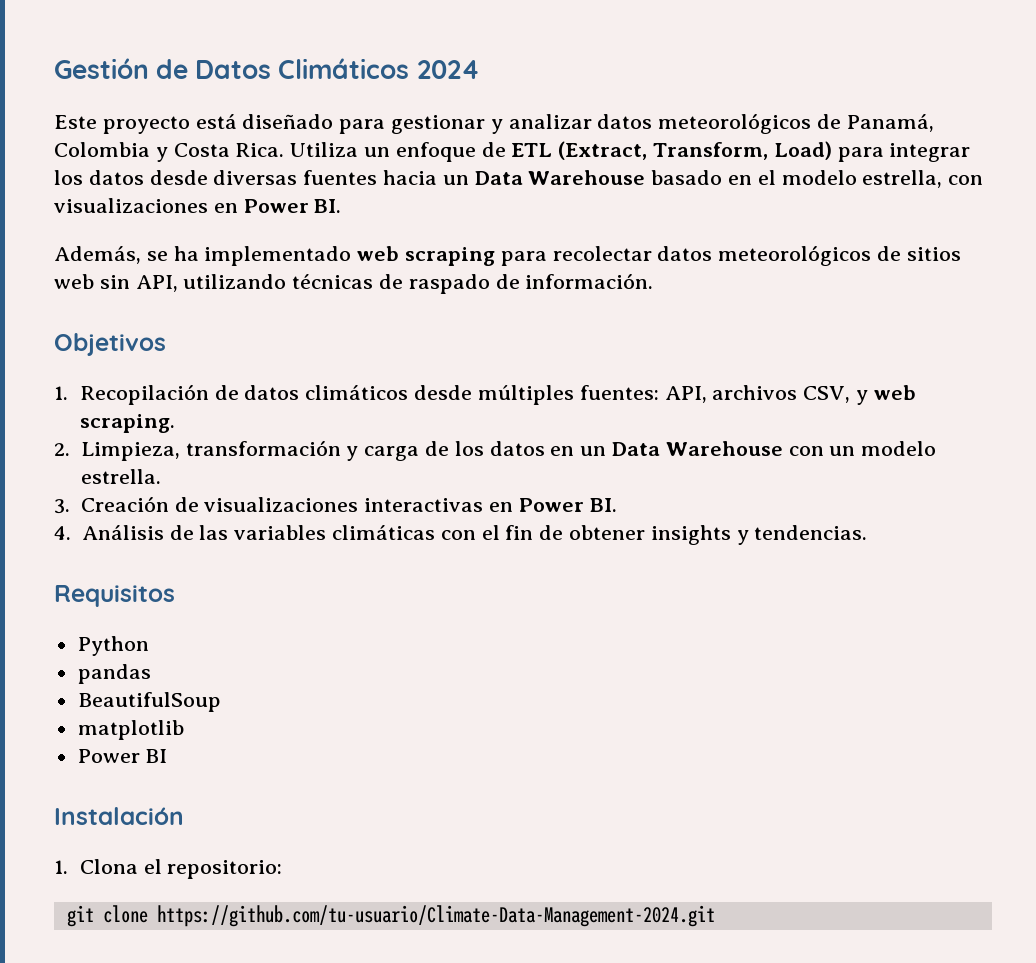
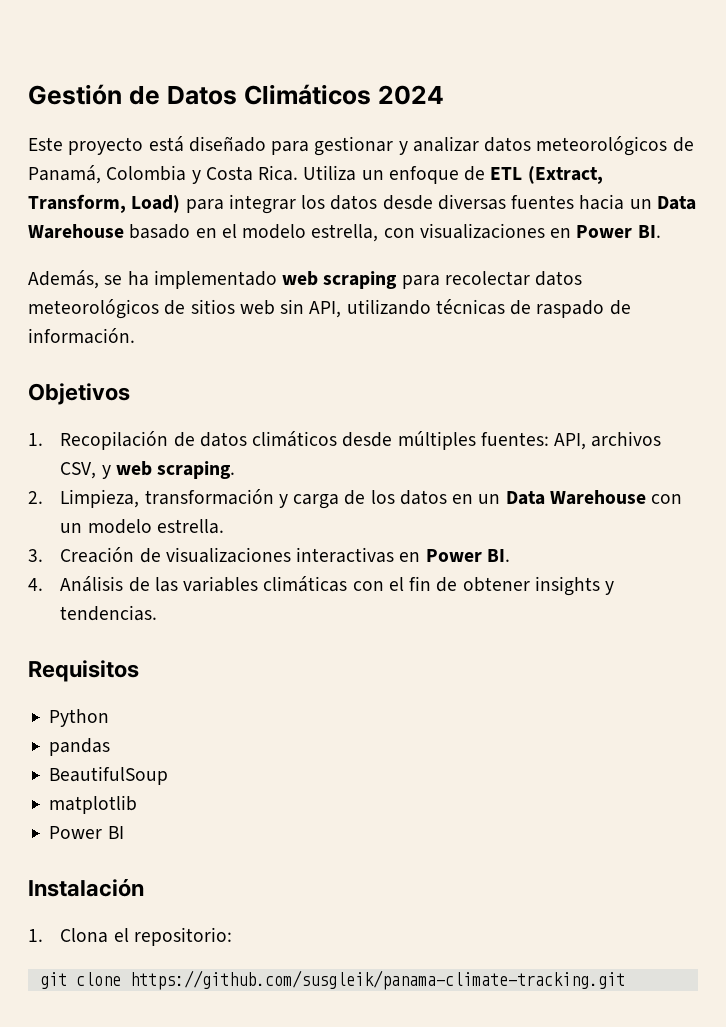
[156,905,715,927] https://github.com/tu-usuario/Climate-Data-Management-2024.git -> [129,970,625,990] https://github.com/susgleik/panama-climate-tracking.git

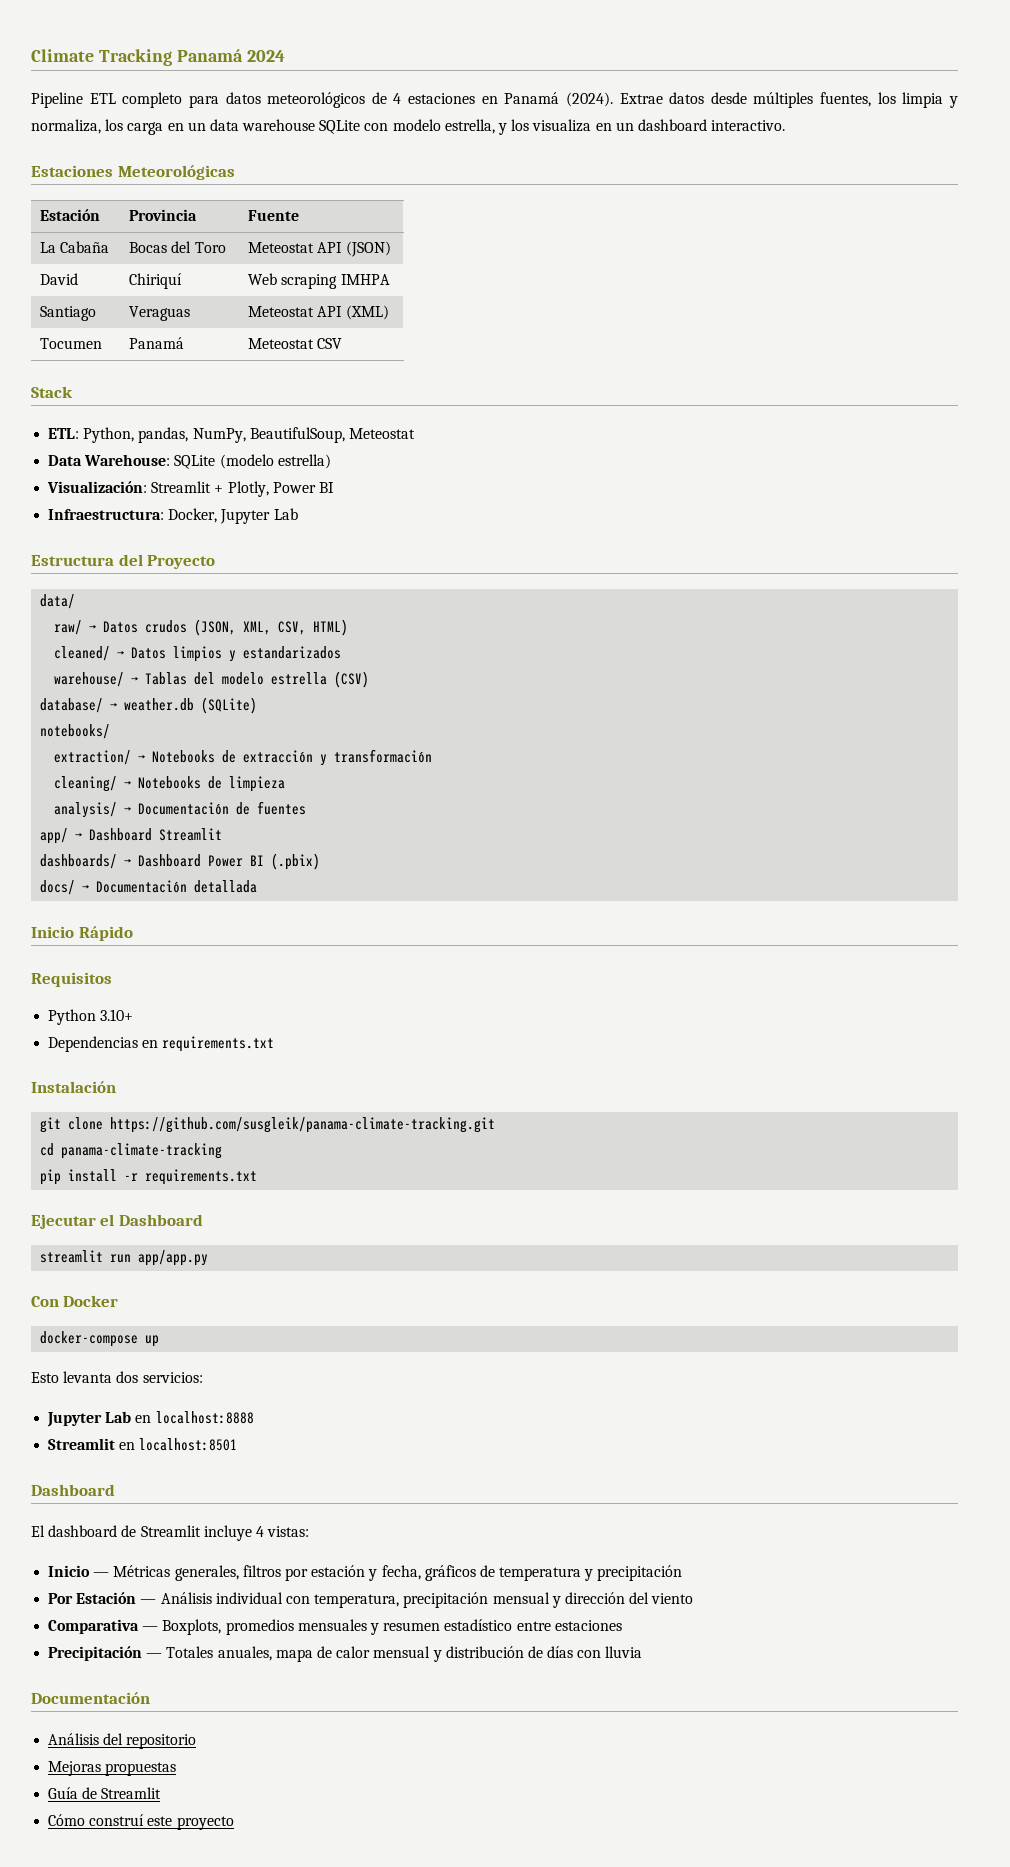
[28,84,444,105] [28,136,694,156] [28,165,603,184] [28,194,696,214] [28,223,661,242] [28,270,583,289] [28,299,631,319] [28,328,135,344] [28,383,130,405] [28,431,662,450] [60,461,236,479] [28,489,683,509] [60,519,224,534] [28,547,510,563] [28,576,615,596] [60,605,158,621] [28,660,139,682] [49,709,110,727] [49,738,111,756] [49,766,169,785] [49,795,138,814] [49,826,124,839] [28,879,144,897] [28,927,232,946] [39,970,625,990] Gestión de Datos Climáticos 2024 // Este proyecto está diseñado para gestionar y analizar datos meteorológicos de Panamá, Colombia y Costa Rica. Utiliza un enfoque de ETL (Extract, Transform, Load) para integrar los datos desde diversas fuentes hacia un Data Warehouse basado en el modelo estrella, con visualizaciones en Power BI. // Además, se ha implementado web scraping para recolectar datos meteorológicos de sitios web sin API, utilizando técnicas de raspado de información. // Objetivos // 1. Recopilación de datos climáticos desde múltiples fuentes: API, archivos CSV, y web scraping. // 2. Limpieza, transformación y carga de los datos en un Data Warehouse con un modelo estrella. // 3. Creación de visualizaciones interactivas en Power BI. // 4. Análisis de las variables climáticas con el fin de obtener insights y tendencias. // Requisitos // Python // pandas // BeautifulSoup // matplotlib // Power BI // Instalación // 1. Clona el repositorio: // git clone https://github.com/susgleik/panama-climate-tracking.git -> [31,49,285,66] [31,92,959,108] [31,119,786,135] [31,165,235,180] [40,209,101,221] [129,209,198,221] [248,210,300,221] [40,241,110,253] [129,241,226,253] [248,241,391,257] [40,273,79,285] [129,273,183,289] [248,273,390,289] [40,306,97,321] [129,306,191,321] [248,305,389,320] [40,338,103,349] [129,337,185,349] [248,338,343,349] [31,386,73,398] [48,427,415,443] [48,454,331,469] [47,481,334,497] [48,508,298,524] [31,554,216,569] [40,594,76,609] [54,619,349,636] [54,646,342,662] [54,671,370,688] [40,697,258,714] [40,724,111,739] [54,749,433,766] [54,776,286,792] [54,801,307,818] [40,828,223,844] [40,853,321,870] [40,880,258,895] [31,926,133,941] [31,972,112,987] [48,1009,134,1025] [48,1036,275,1052] [31,1081,116,1093] [40,1117,496,1133] [40,1143,223,1159] [40,1169,258,1185] [31,1214,203,1229] [40,1250,209,1266] [31,1295,119,1307] [40,1331,160,1347] [31,1371,203,1383] [47,1411,254,1427] [48,1438,238,1451] [31,1484,115,1496] [31,1525,310,1541] [48,1565,683,1581] [48,1592,694,1608] [48,1619,622,1635] [48,1646,643,1662] [31,1692,150,1704] [48,1733,197,1749] [48,1761,177,1776] [48,1787,162,1799] [48,1814,234,1830] Climate Tracking Panamá 2024 // Pipeline ETL completo para datos meteorológicos de 4 estaciones en Panamá (2024). Extrae datos desde múltiples fuentes, los limpia y normaliza, los carga en un data warehouse SQLite con modelo estrella, y los visualiza en un dashboard interactivo. // Estaciones Meteorológicas // Estación | Provincia | Fuente // La Cabaña | Bocas del Toro | Meteostat API (JSON) // David | Chiriquí | Web scraping IMHPA // Santiago | Veraguas | Meteostat API (XML) // Tocumen | Panamá | Meteostat CSV // Stack // ETL: Python, pandas, NumPy, BeautifulSoup, Meteostat // Data Warehouse: SQLite (modelo estrella) // Visualización: Streamlit + Plotly, Power BI // Infraestructura: Docker, Jupyter Lab // Estructura del Proyecto // data/ // raw/ → Datos crudos (JSON, XML, CSV, HTML) // cleaned/ → Datos limpios y estandarizados // warehouse/ → Tablas del modelo estrella (CSV) // database/ → weather.db (SQLite) // notebooks/ // extraction/ → Notebooks de extracción y transformación // cleaning/ → Notebooks de limpieza // analysis/ → Documentación de fuentes // app/ → Dashboard Streamlit // dashboards/ → Dashboard Power BI (.pbix) // docs/ → Documentación detallada // Inicio Rápido // Requisitos // Python 3.10+ // Dependencias en requirements.txt // Instalación // git clone https://github.com/susgleik/panama-climate-tracking.git // cd panama-climate-tracking // pip install -r requirements.txt // Ejecutar el Dashboard // streamlit run app/app.py // Con Docker // docker-compose up // Esto levanta dos servicios: // Jupyter Lab en localhost:8888 // Streamlit en localhost:8501 // Dashboard // El dashboard de Streamlit incluye 4 vistas: // Inicio — Métricas generales, filtros por estación y fecha, gráficos de temperatura y precipitación // Por Estación — Análisis individual con temperatura, precipitación mensual y dirección del viento // Comparativa — Boxplots, promedios mensuales y resumen estadístico entre estaciones // Precipitación — Totales anuales, mapa de calor mensual y distribución de días con lluvia // Documentación // Análisis del repositorio // Mejoras propuestas // Guía de Streamlit // Cómo construí este proyecto

